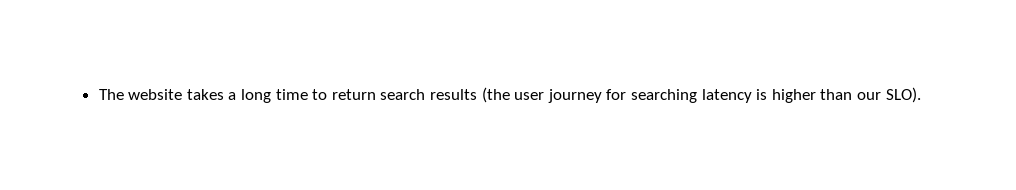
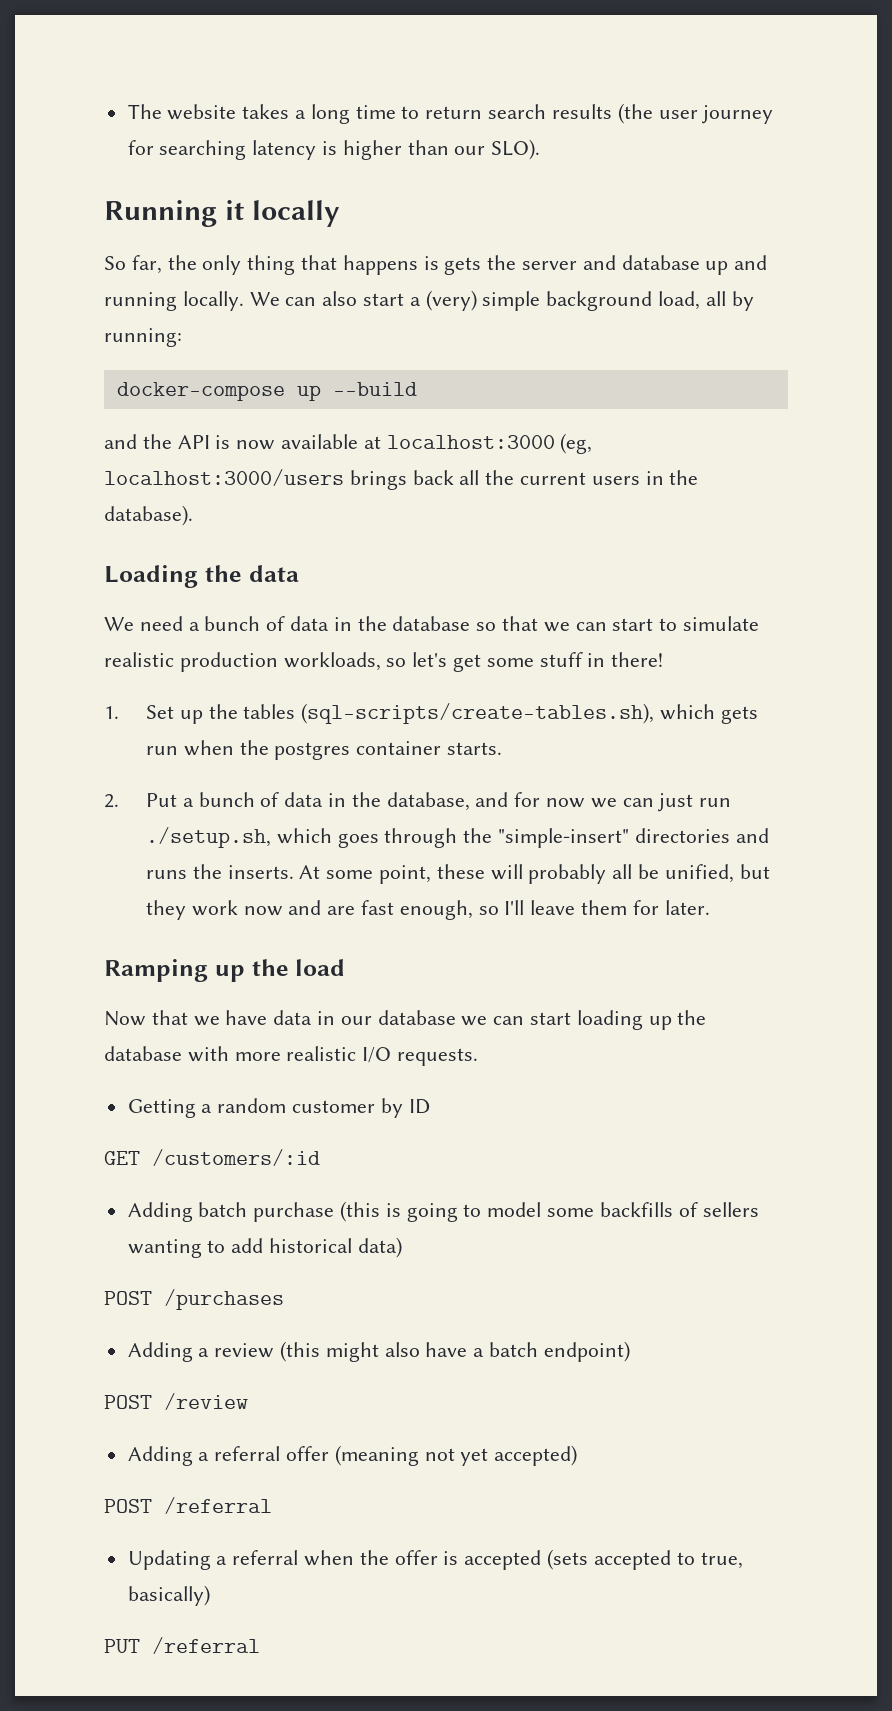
(921, 95) none -> [104,200,340,227] [104,255,768,275] [104,290,754,311] [104,328,182,347] [116,382,417,401] [104,433,593,454] [104,469,699,490] [104,505,193,526] [104,565,299,588] [104,616,760,632] [104,652,664,672] [104,703,758,724] [146,740,503,760] [104,792,732,812] [146,827,769,848] [146,864,770,884] [146,900,710,920] [104,959,346,982] [104,1010,707,1030] [104,1046,479,1066] [127,1098,430,1118] [104,1149,320,1166] [127,1201,759,1222] [127,1237,402,1258] [104,1289,284,1310] [127,1341,630,1362] [104,1393,248,1410] [127,1445,578,1466] [104,1497,272,1514] [127,1549,743,1570] [127,1585,210,1606] [104,1637,260,1654] // Running it locally // So far, the only thing that happens is gets the server and database up and running locally. We can also start a (very) simple background load, all by running: // docker-compose up --build // and the API is now available at localhost:3000 (eg, localhost:3000/users brings back all the current users in the database). // Loading the data // We need a bunch of data in the database so that we can start to simulate realistic production workloads, so let's get some stuff in there! // 1. Set up the tables (sql-scripts/create-tables.sh), which gets run when the postgres container starts. // 2. Put a bunch of data in the database, and for now we can just run ./setup.sh, which goes through the "simple-insert" directories and runs the inserts. At some point, these will probably all be unified, but they work now and are fast enough, so I'll leave them for later. // Ramping up the load // Now that we have data in our database we can start loading up the database with more realistic I/O requests. // Getting a random customer by ID // GET /customers/:id // Adding batch purchase (this is going to model some backfills of sellers wanting to add historical data) // POST /purchases // Adding a review (this might also have a batch endpoint) // POST /review // Adding a referral offer (meaning not yet accepted) // POST /referral // Updating a referral when the offer is accepted (sets accepted to true, basically) // PUT /referral

